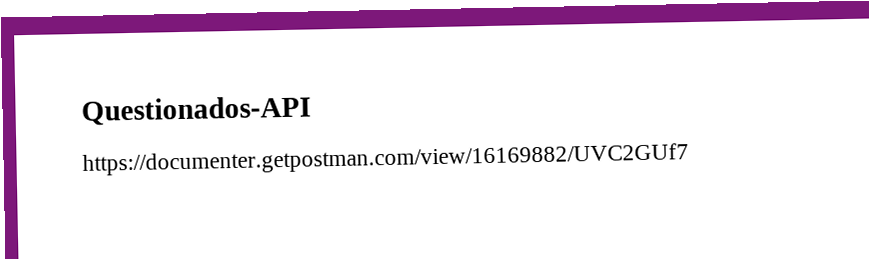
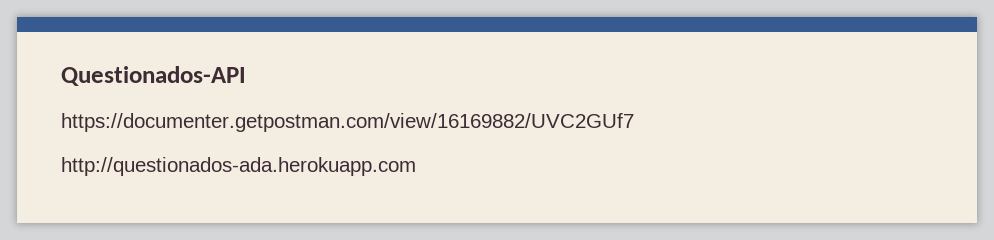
(689, 159) none -> [61,157,416,176] // http://questionados-ada.herokuapp.com

